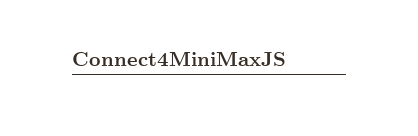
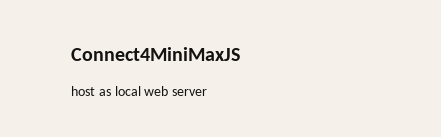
(286, 59) none -> [71,86,208,96] // host as local web server

